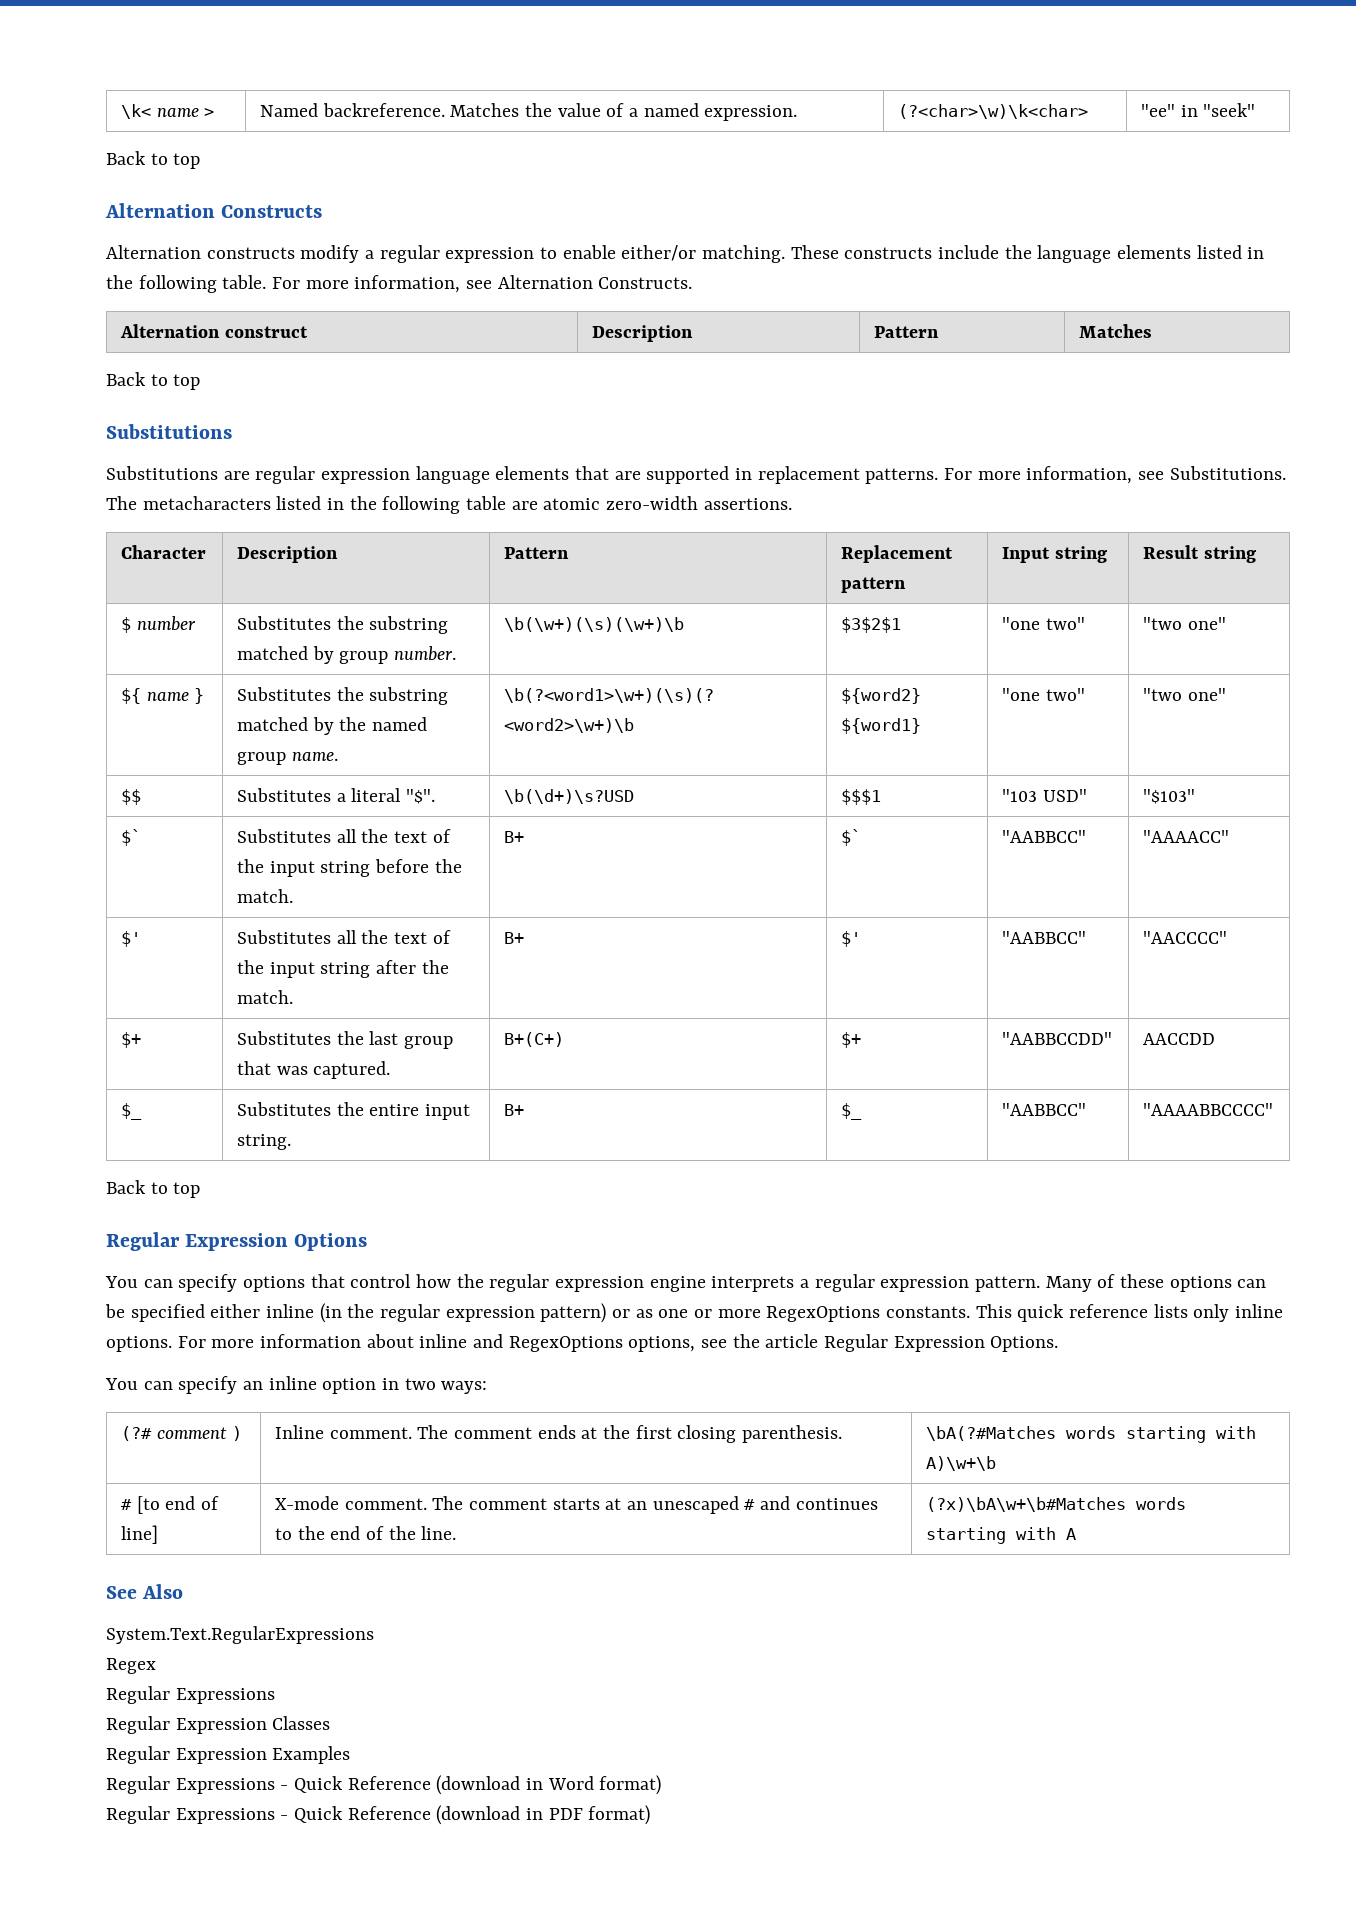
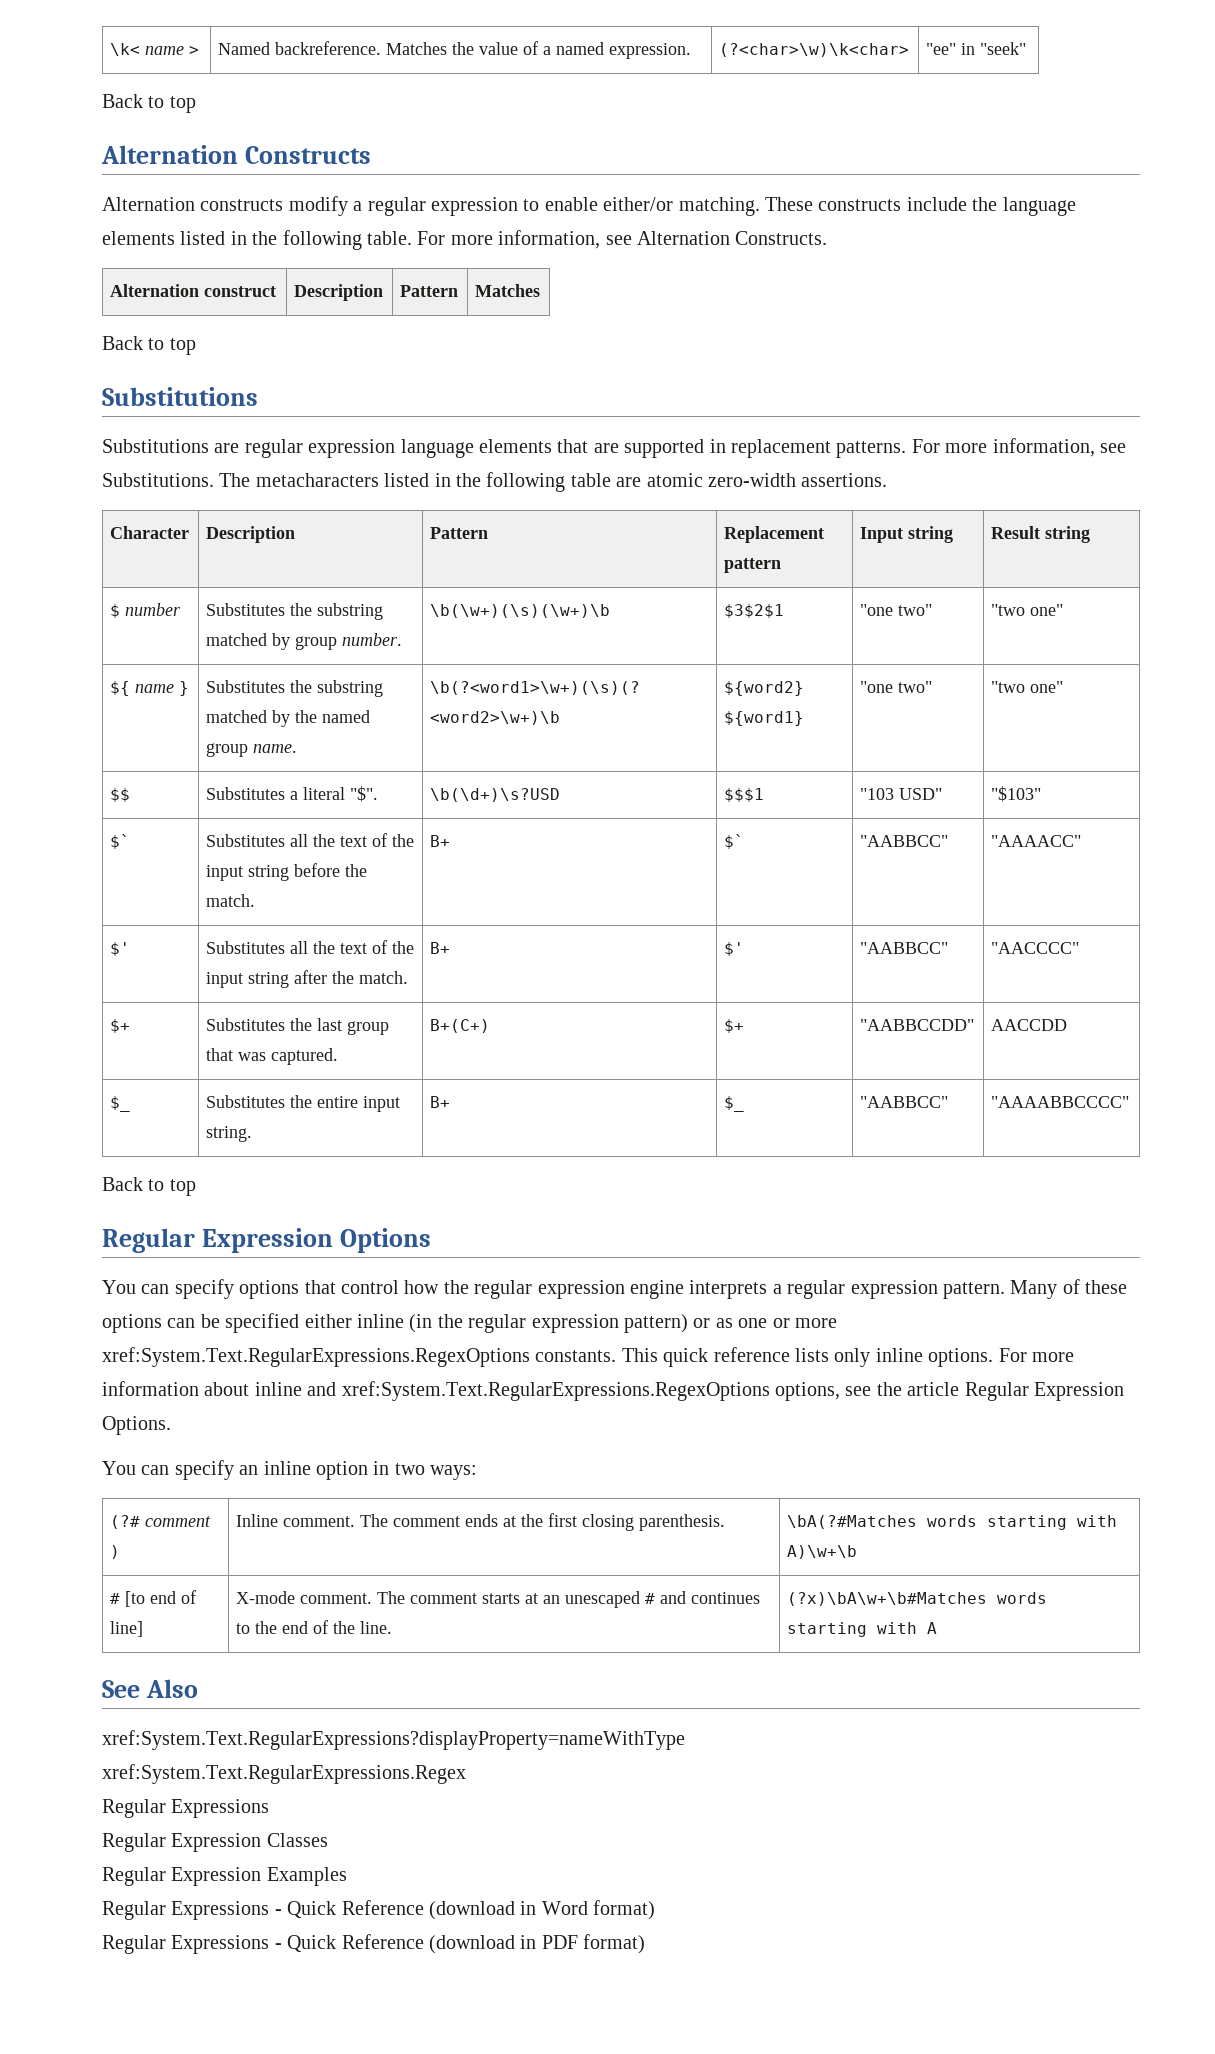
[766,1306,881,1322] RegexOptions -> [102,1347,530,1367] xref:System.Text.RegularExpressions.RegexOptions
[508,1336,623,1352] RegexOptions -> [341,1381,770,1401] xref:System.Text.RegularExpressions.RegexOptions
[106,1626,374,1644] [106,1658,156,1674] System.Text.RegularExpressions // Regex -> [102,1730,685,1750] [102,1764,466,1784] xref:System.Text.RegularExpressions?displayProperty=nameWithType // xref:System.Text.RegularExpressions.Regex

